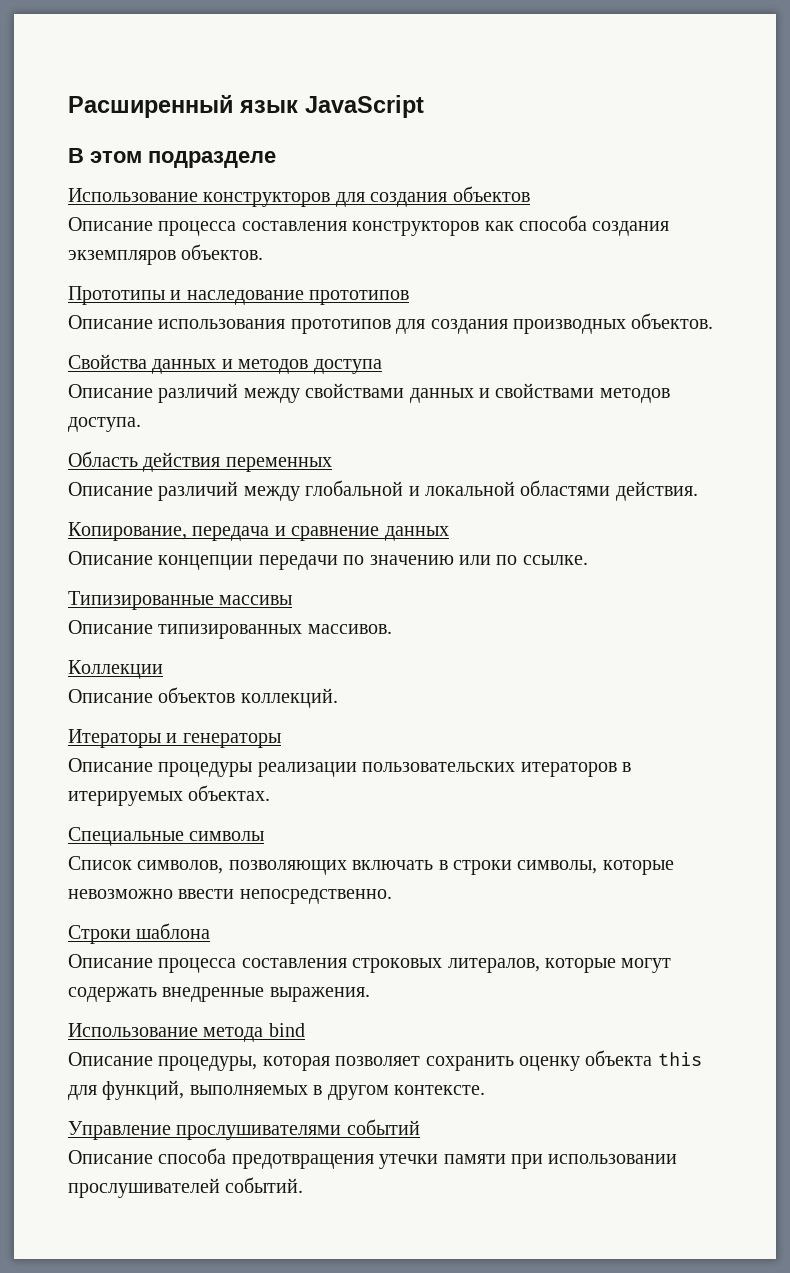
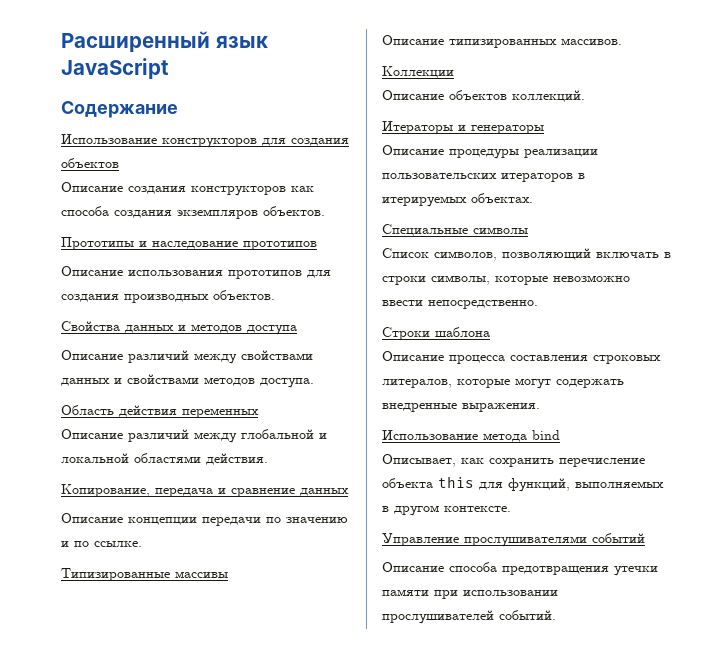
[68,148,276,168] В этом подразделе -> [61,101,178,118] Содержание
[158,221,347,236] процесса составления -> [128,186,186,194] создания
[458,555,491,565] или -> [61,541,69,547] и
[228,860,347,875] позволяющих -> [502,248,591,260] позволяющий
[68,1052,580,1071] Описание процедуры, которая позволяет сохранить оценку -> [382,454,645,467] Описывает, как сохранить перечисление

